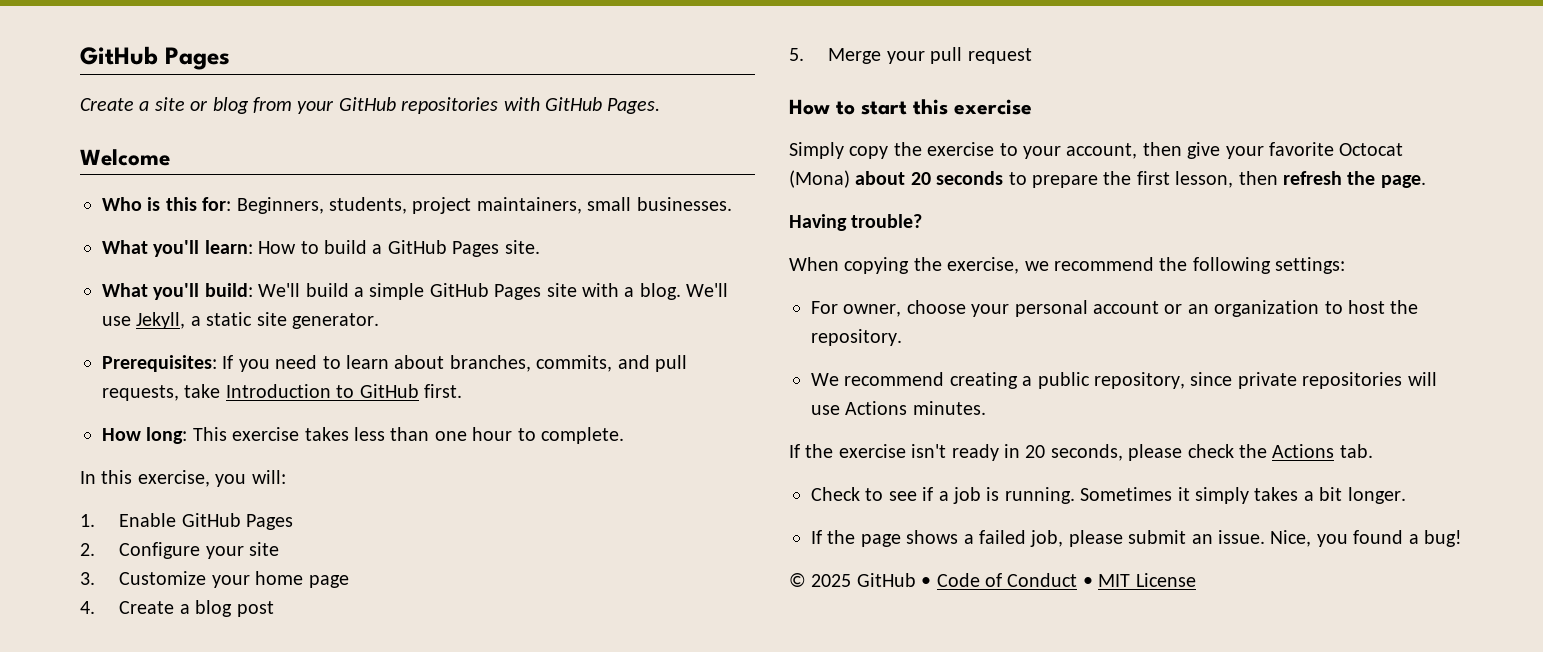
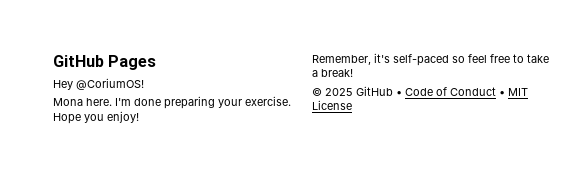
[80,46,230,70] [80,97,661,114] [80,149,170,166] [102,197,732,214] [102,240,540,257] [102,283,729,300] [102,312,379,329] [102,355,687,372] [102,384,462,401] [102,427,624,444] [80,470,286,487] [80,513,294,530] [80,542,280,559] [80,571,349,588] [80,600,274,617] [789,47,1032,64] [789,99,1032,115] [789,142,1404,159] [789,170,1426,188] [789,214,923,231] [789,257,1346,274] [811,300,1419,317] [811,329,902,346] [811,372,1437,389] [811,401,986,415] [789,444,1373,461] [811,487,1406,504] [811,530,1462,547] GitHub Pages // Create a site or blog from your GitHub repositories with GitHub Pages. // Welcome // Who is this for: Beginners, students, project maintainers, small businesses. // What you'll learn: How to build a GitHub Pages site. // What you'll build: We'll build a simple GitHub Pages site with a blog. We'll use Jekyll, a static site generator. // Prerequisites: If you need to learn about branches, commits, and pull requests, take Introduction to GitHub first. // How long: This exercise takes less than one hour to complete. // In this exercise, you will: // 1. Enable GitHub Pages // 2. Configure your site // 3. Customize your home page // 4. Create a blog post // 5. Merge your pull request // How to start this exercise // Simply copy the exercise to your account, then give your favorite Octocat (Mona) about 20 seconds to prepare the first lesson, then refresh the page. // Having trouble? // When copying the exercise, we recommend the following settings: // For owner, choose your personal account or an organization to host the repository. // We recommend creating a public repository, since private repositories will use Actions minutes. // If the exercise isn't ready in 20 seconds, please check the Actions tab. // Check to see if a job is running. Sometimes it simply takes a bit longer. // If the page shows a failed job, please submit an issue. Nice, you found a bug! -> [53,55,157,70] [53,78,144,90] [53,96,291,109] [53,111,139,124] [312,53,549,66] [312,69,353,77] GitHub Pages // Hey @CoriumOS! // Mona here. I'm done preparing your exercise. Hope you enjoy! // Remember, it's self-paced so feel free to take a break!

